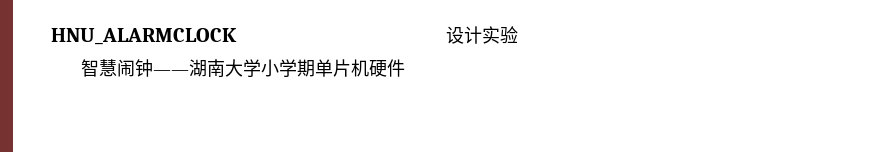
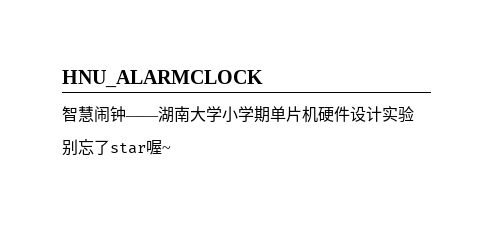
(518, 35) none -> [62,139,171,156] // 别忘了star喔~

